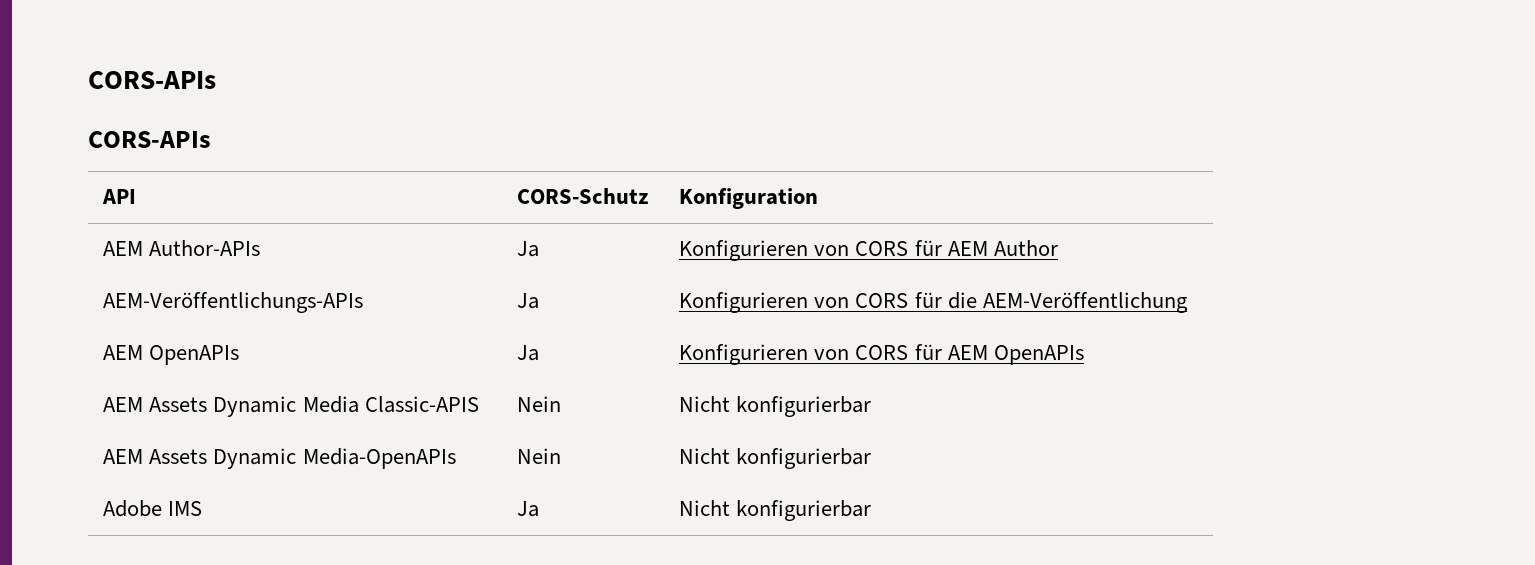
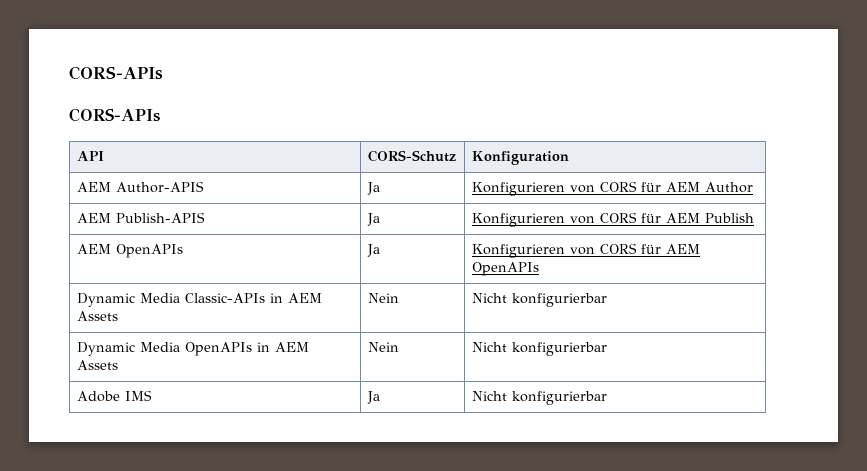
[149,240,261,256] Author-APIs -> [115,181,204,193] Author-APIS
[103,292,364,313] [517,293,540,309] [679,292,1188,313] AEM-Veröffentlichungs-APIs | Ja | Konfigurieren von CORS für die AEM-Veröffentlichung -> [76,212,205,223] [366,213,380,226] [471,212,754,227] AEM Publish-APIS | Ja | Konfigurieren von CORS für AEM Publish
[103,396,479,417] [517,396,562,412] [679,396,872,417] [103,448,456,469] AEM Assets Dynamic Media Classic-APIS | Nein | Nicht konfigurierbar // AEM Assets Dynamic Media-OpenAPIs -> [76,293,322,307] [76,311,118,321] [367,293,399,303] [471,293,607,307] [76,342,309,356] [76,360,118,370] Dynamic Media Classic-APIs in AEM Assets | Nein | Nicht konfigurierbar // Dynamic Media OpenAPIs in AEM Assets

